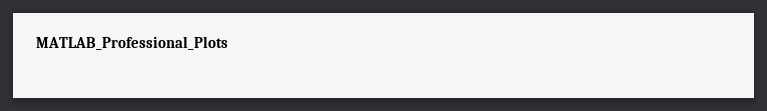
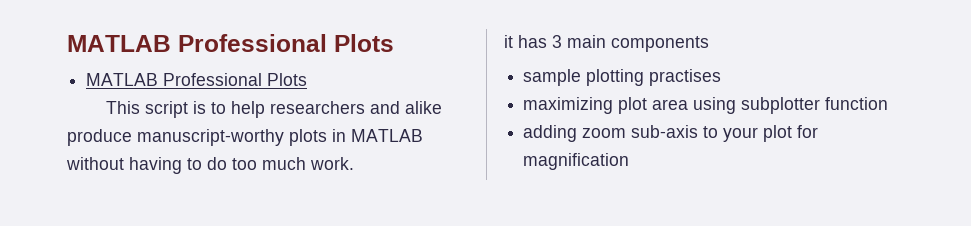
[36,36,228,50] MATLAB_Professional_Plots -> [67,34,394,52] [86,73,308,86] [106,101,443,118] [67,129,423,146] [66,157,354,174] [504,35,709,52] [523,69,722,86] [523,97,889,114] [523,125,819,142] [523,153,630,170] MATLAB Professional Plots // MATLAB Professional Plots // This script is to help researchers and alike produce manuscript-worthy plots in MATLAB without having to do too much work. // it has 3 main components // sample plotting practises // maximizing plot area using subplotter function // adding zoom sub-axis to your plot for magnification

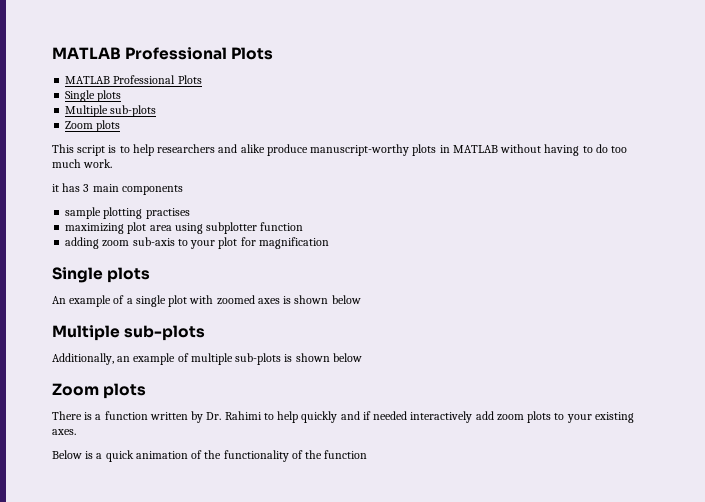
(308, 79) none -> [65,90,122,102] [65,105,157,117] [65,120,121,132] // Single plots // Multiple sub-plots // Zoom plots
(630, 161) none -> [52,267,151,283] [52,295,361,307] [52,325,206,341] [52,353,362,365] [52,383,147,399] [52,411,634,423] [52,429,76,435] [52,450,368,462] // Single plots // An example of a single plot with zoomed axes is shown below // Multiple sub-plots // Additionally, an example of multiple sub-plots is shown below // Zoom plots // There is a function written by Dr. Rahimi to help quickly and if needed interactively add zoom plots to your existing axes. // Below is a quick animation of the functionality of the function

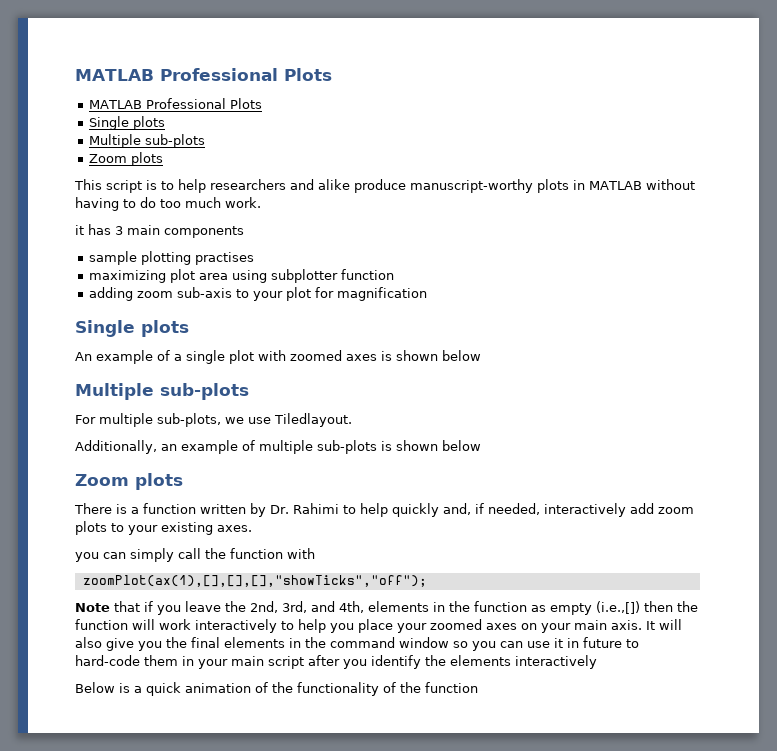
(206, 333) none -> [75,413,352,427] // For multiple sub-plots, we use Tiledlayout.
[340,411,408,420] and if needed -> [442,503,540,515] and, if needed,
(76, 432) none -> [75,548,315,562] [82,575,427,587] [75,601,698,615] [75,619,682,633] [75,637,639,651] [75,655,597,669] // you can simply call the function with // zoomPlot(ax(1),[],[],[],"showTicks","off"); // Note that if you leave the 2nd, 3rd, and 4th, elements in the function as empty (i.e.,[]) then the function will work interactively to help you place your zoomed axes on your main axis. It will also give you the final elements in the command window so you can use it in future to hard-code them in your main script after you identify the elements interactively

